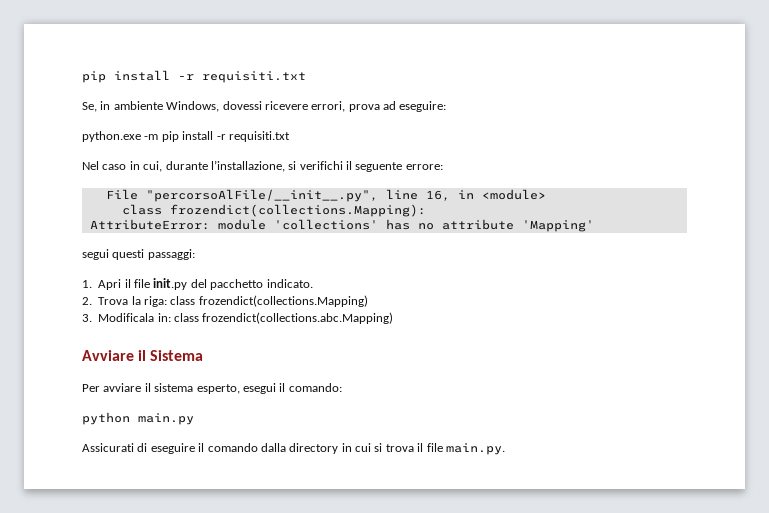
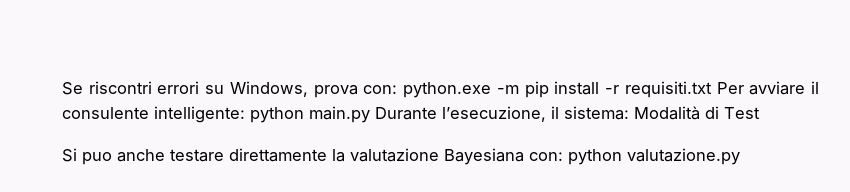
[82,70,306,83] [82,101,447,112] pip install -r requisiti.txt // Se, in ambiente Windows, dovessi ricevere errori, prova ad eseguire: // -> [62,81,398,98] Se riscontri errori su Windows, prova con:
[82,160,443,172] [105,189,546,202] [121,204,426,217] [89,219,594,232] [82,249,195,260] [82,278,313,290] [82,295,368,307] [82,312,394,324] [82,350,204,361] [82,383,342,394] [82,412,194,425] [82,443,505,455] // Nel caso in cui, durante l’installazione, si verifichi il seguente errore: // File "percorsoAlFile/__init__.py", line 16, in <module> // class frozendict(collections.Mapping): // AttributeError: module 'collections' has no attribute 'Mapping' // segui questi passaggi: // 1. Apri il file init.py del pacchetto indicato. // 2. Trova la riga: class frozendict(collections.Mapping) // 3. Modificala in: class frozendict(collections.abc.Mapping) // Avviare il Sistema // Per avviare il sistema esperto, esegui il comando: // python main.py // Assicurati di eseguire il comando dalla directory in cui si trova il file main.py. -> [716,81,820,95] [62,106,760,123] [62,148,740,165] Per avviare il consulente intelligente: python main.py Durante l’esecuzione, il sistema: Modalità di Test // Si puo anche testare direttamente la valutazione Bayesiana con: python valutazione.py

